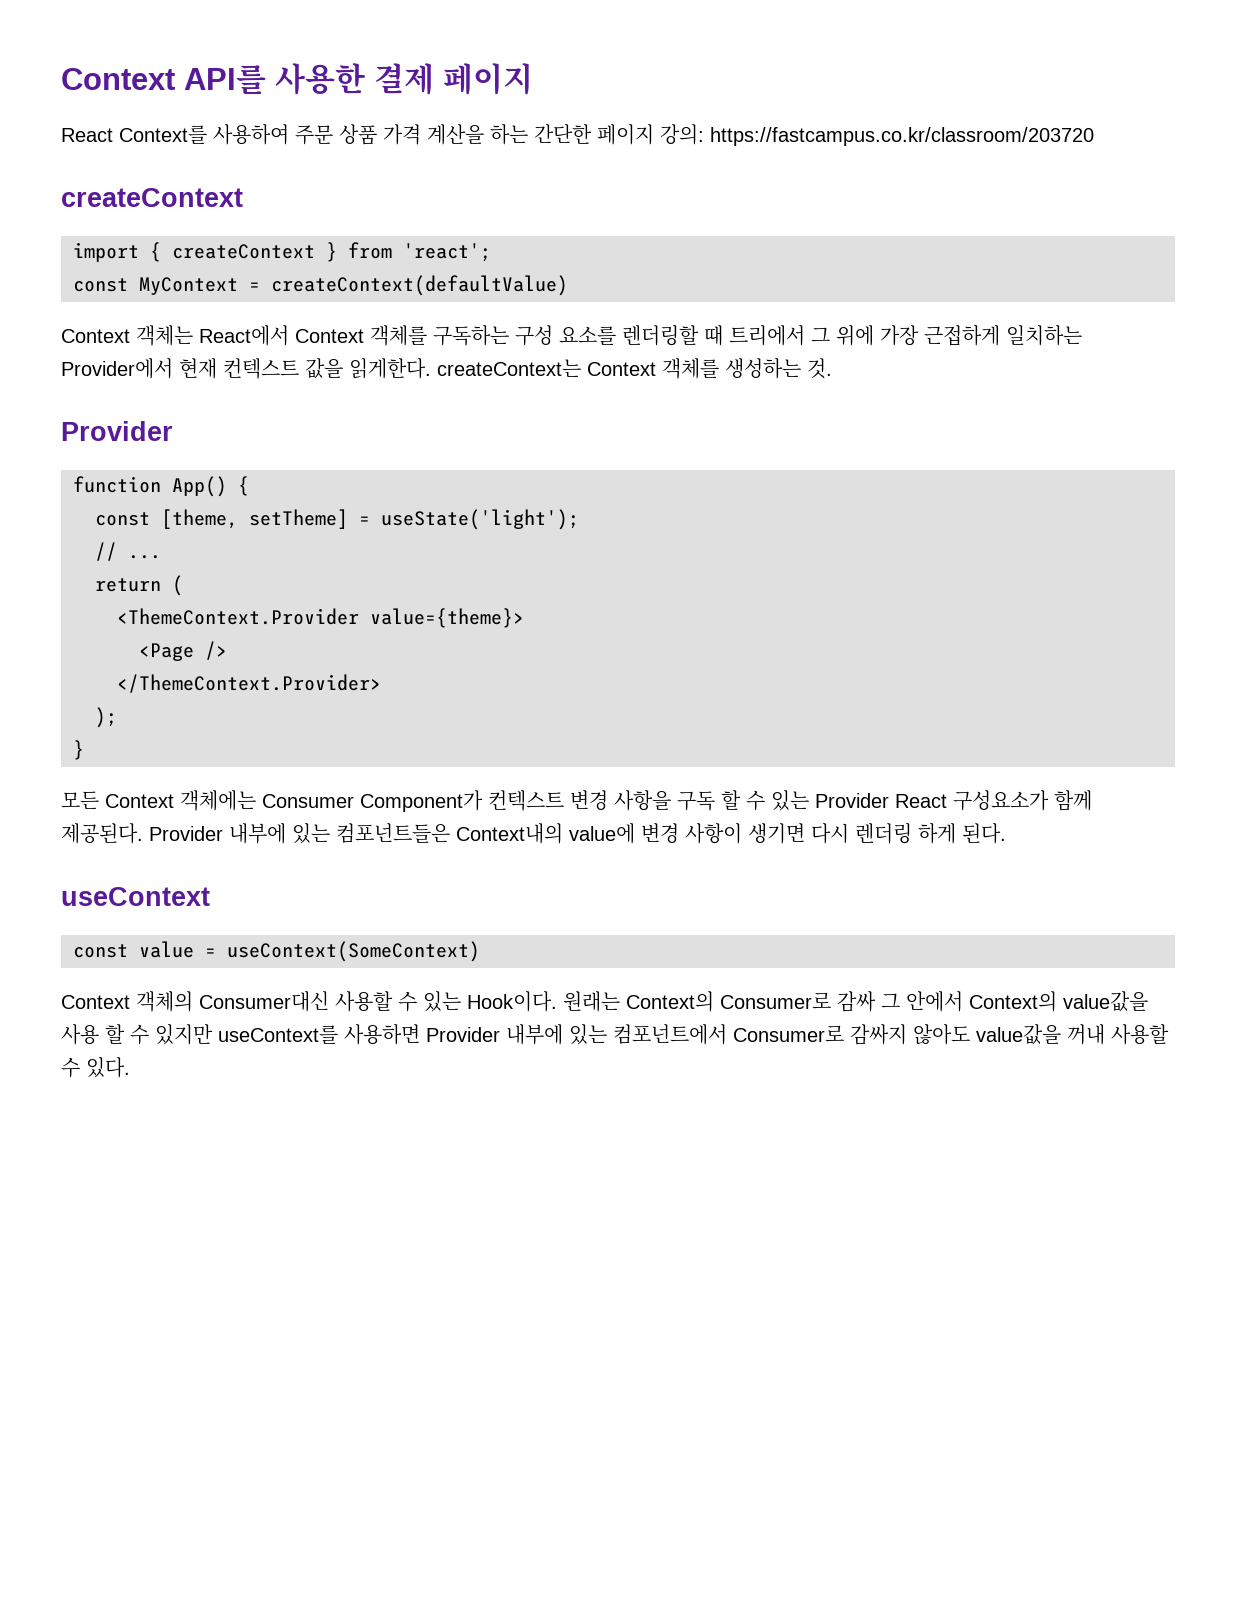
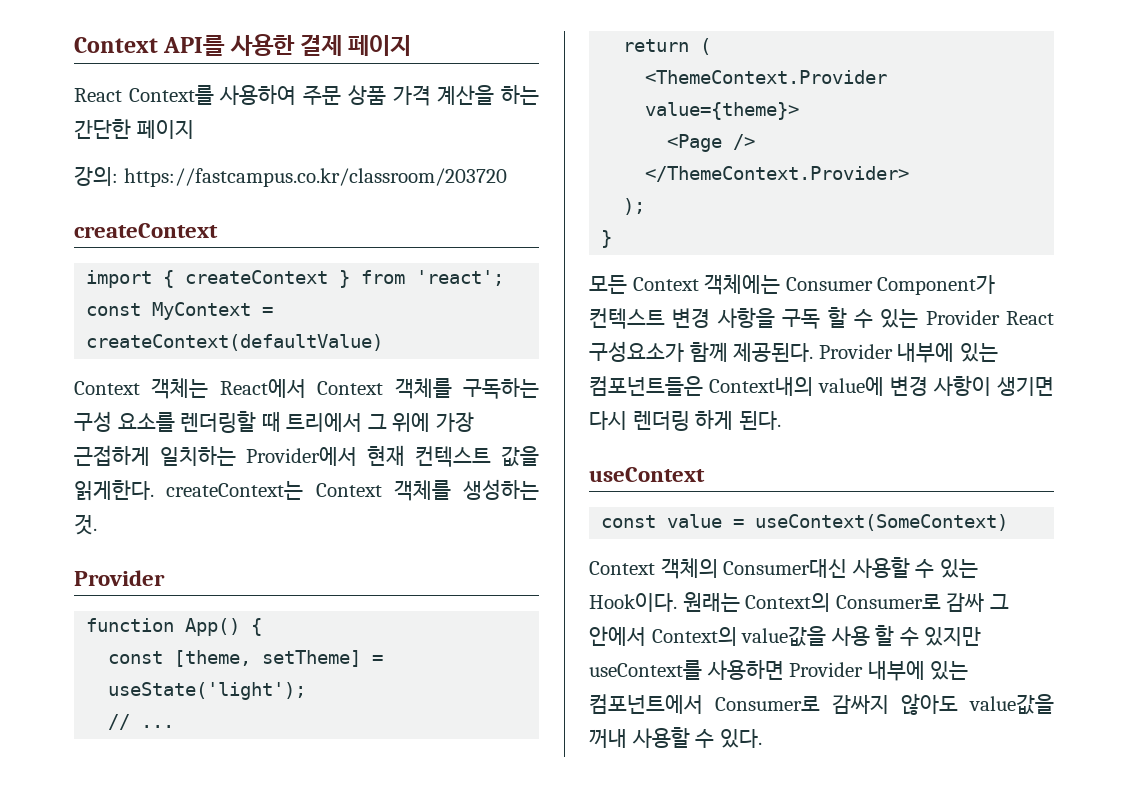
(654, 134) none -> (194, 129) //

